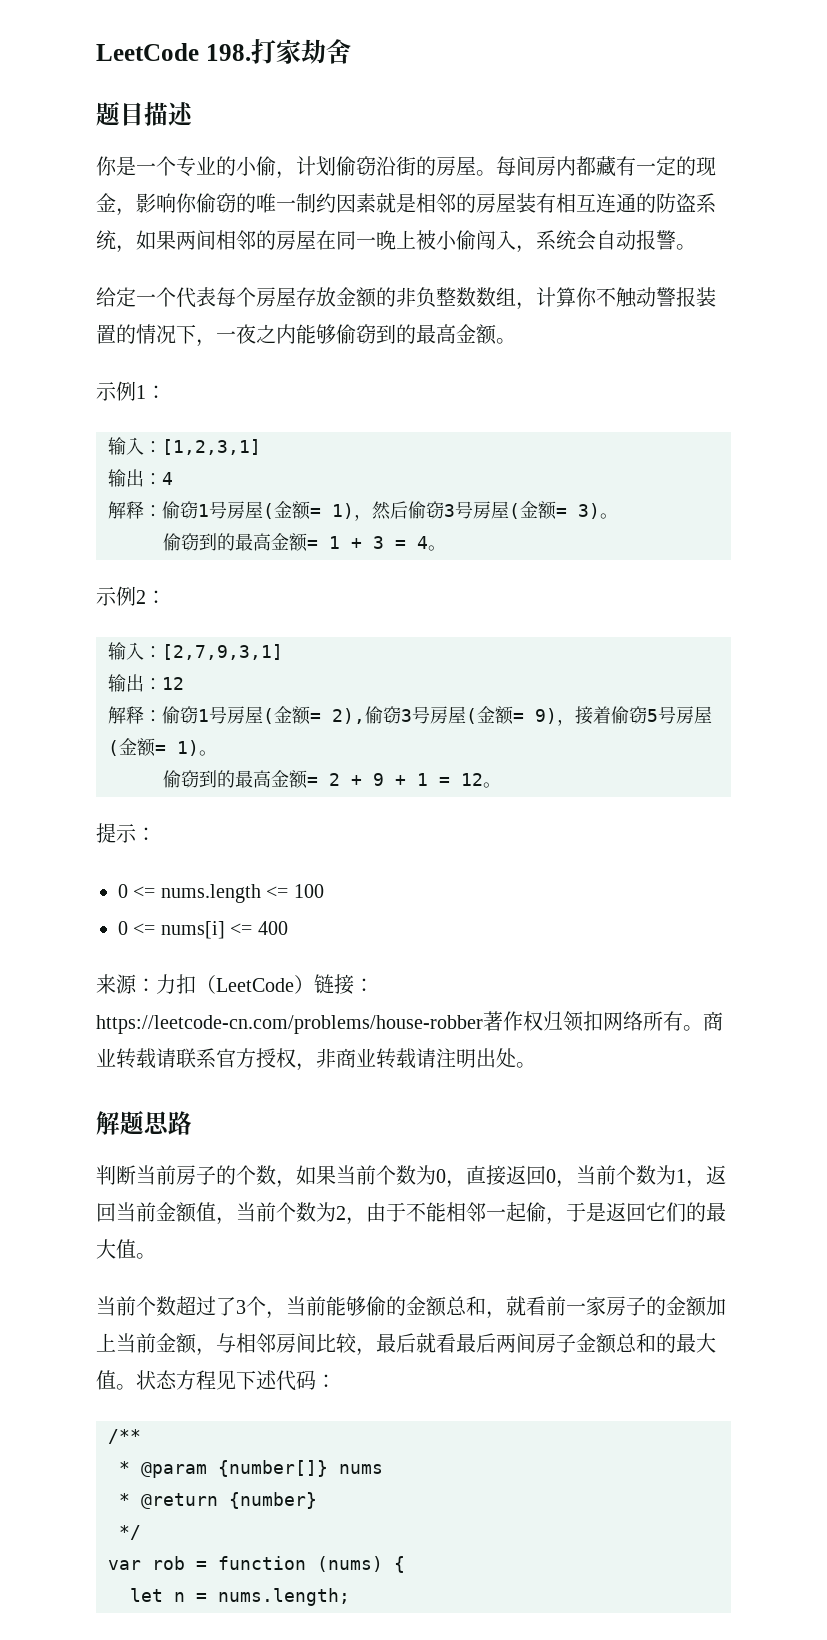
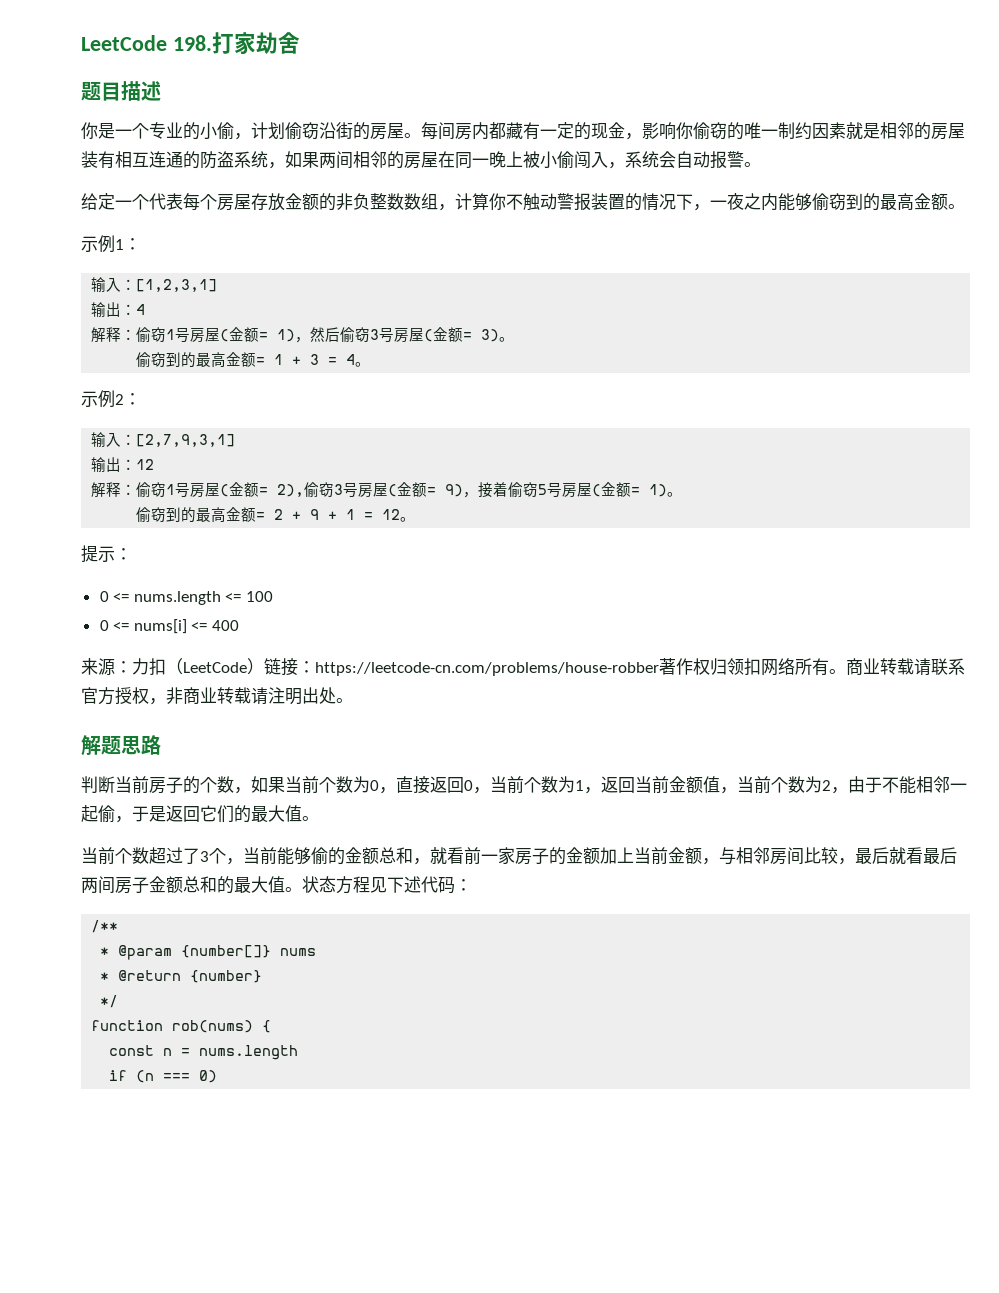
[108,1556,383,1572] var rob = function (nums) -> [91,1020,254,1033] function rob(nums)
[130,1588,163,1602] let -> [109,1045,155,1056] const
[218,1588,350,1606] nums.length; -> [199,1045,299,1060] [109,1070,218,1083] nums.length // if (n === 0)

